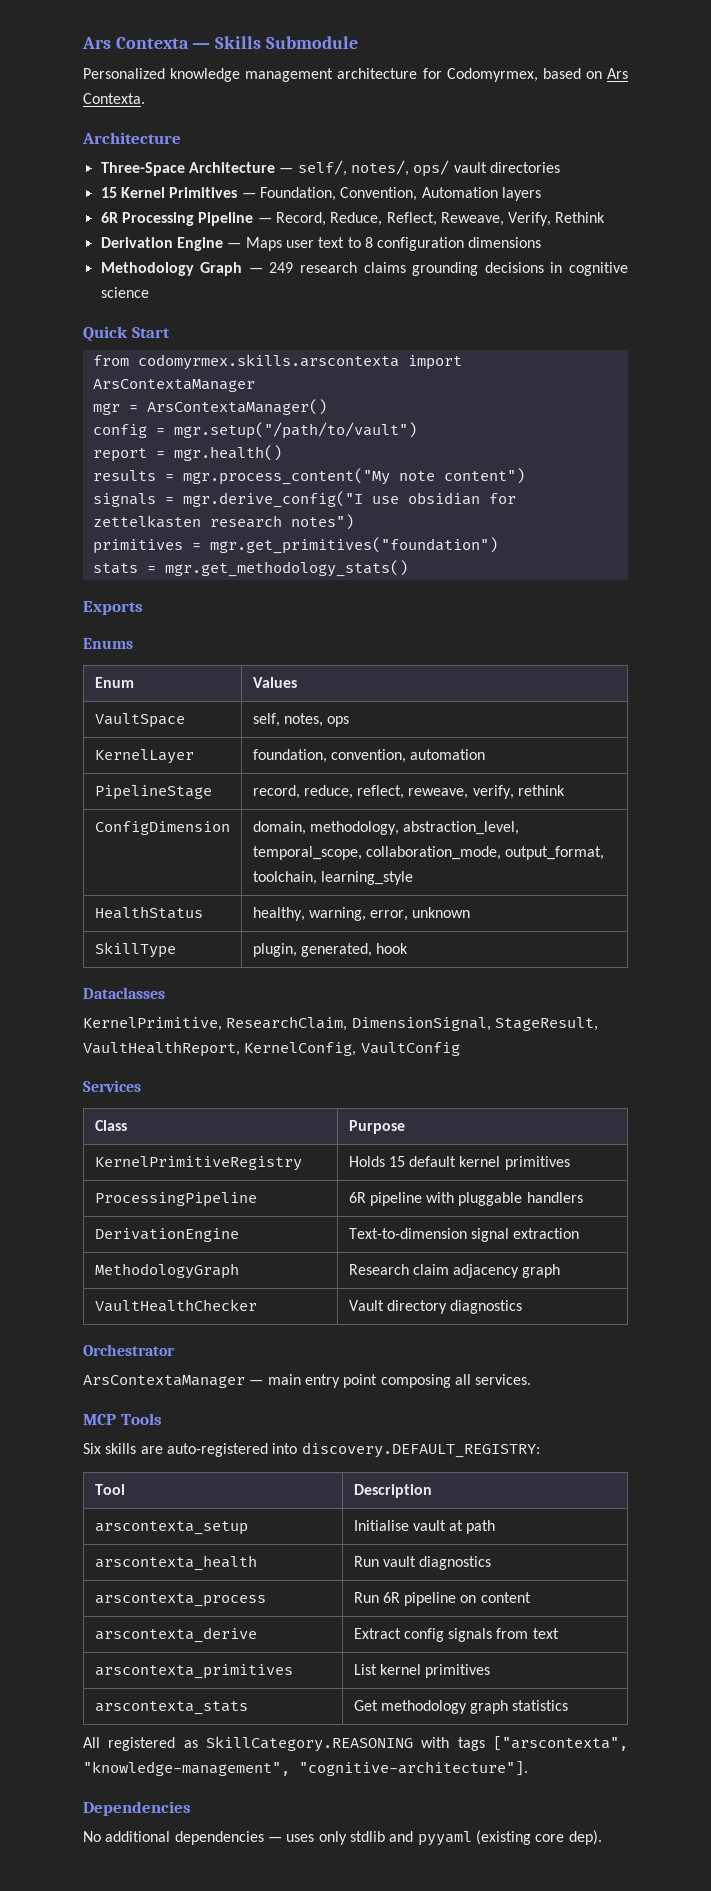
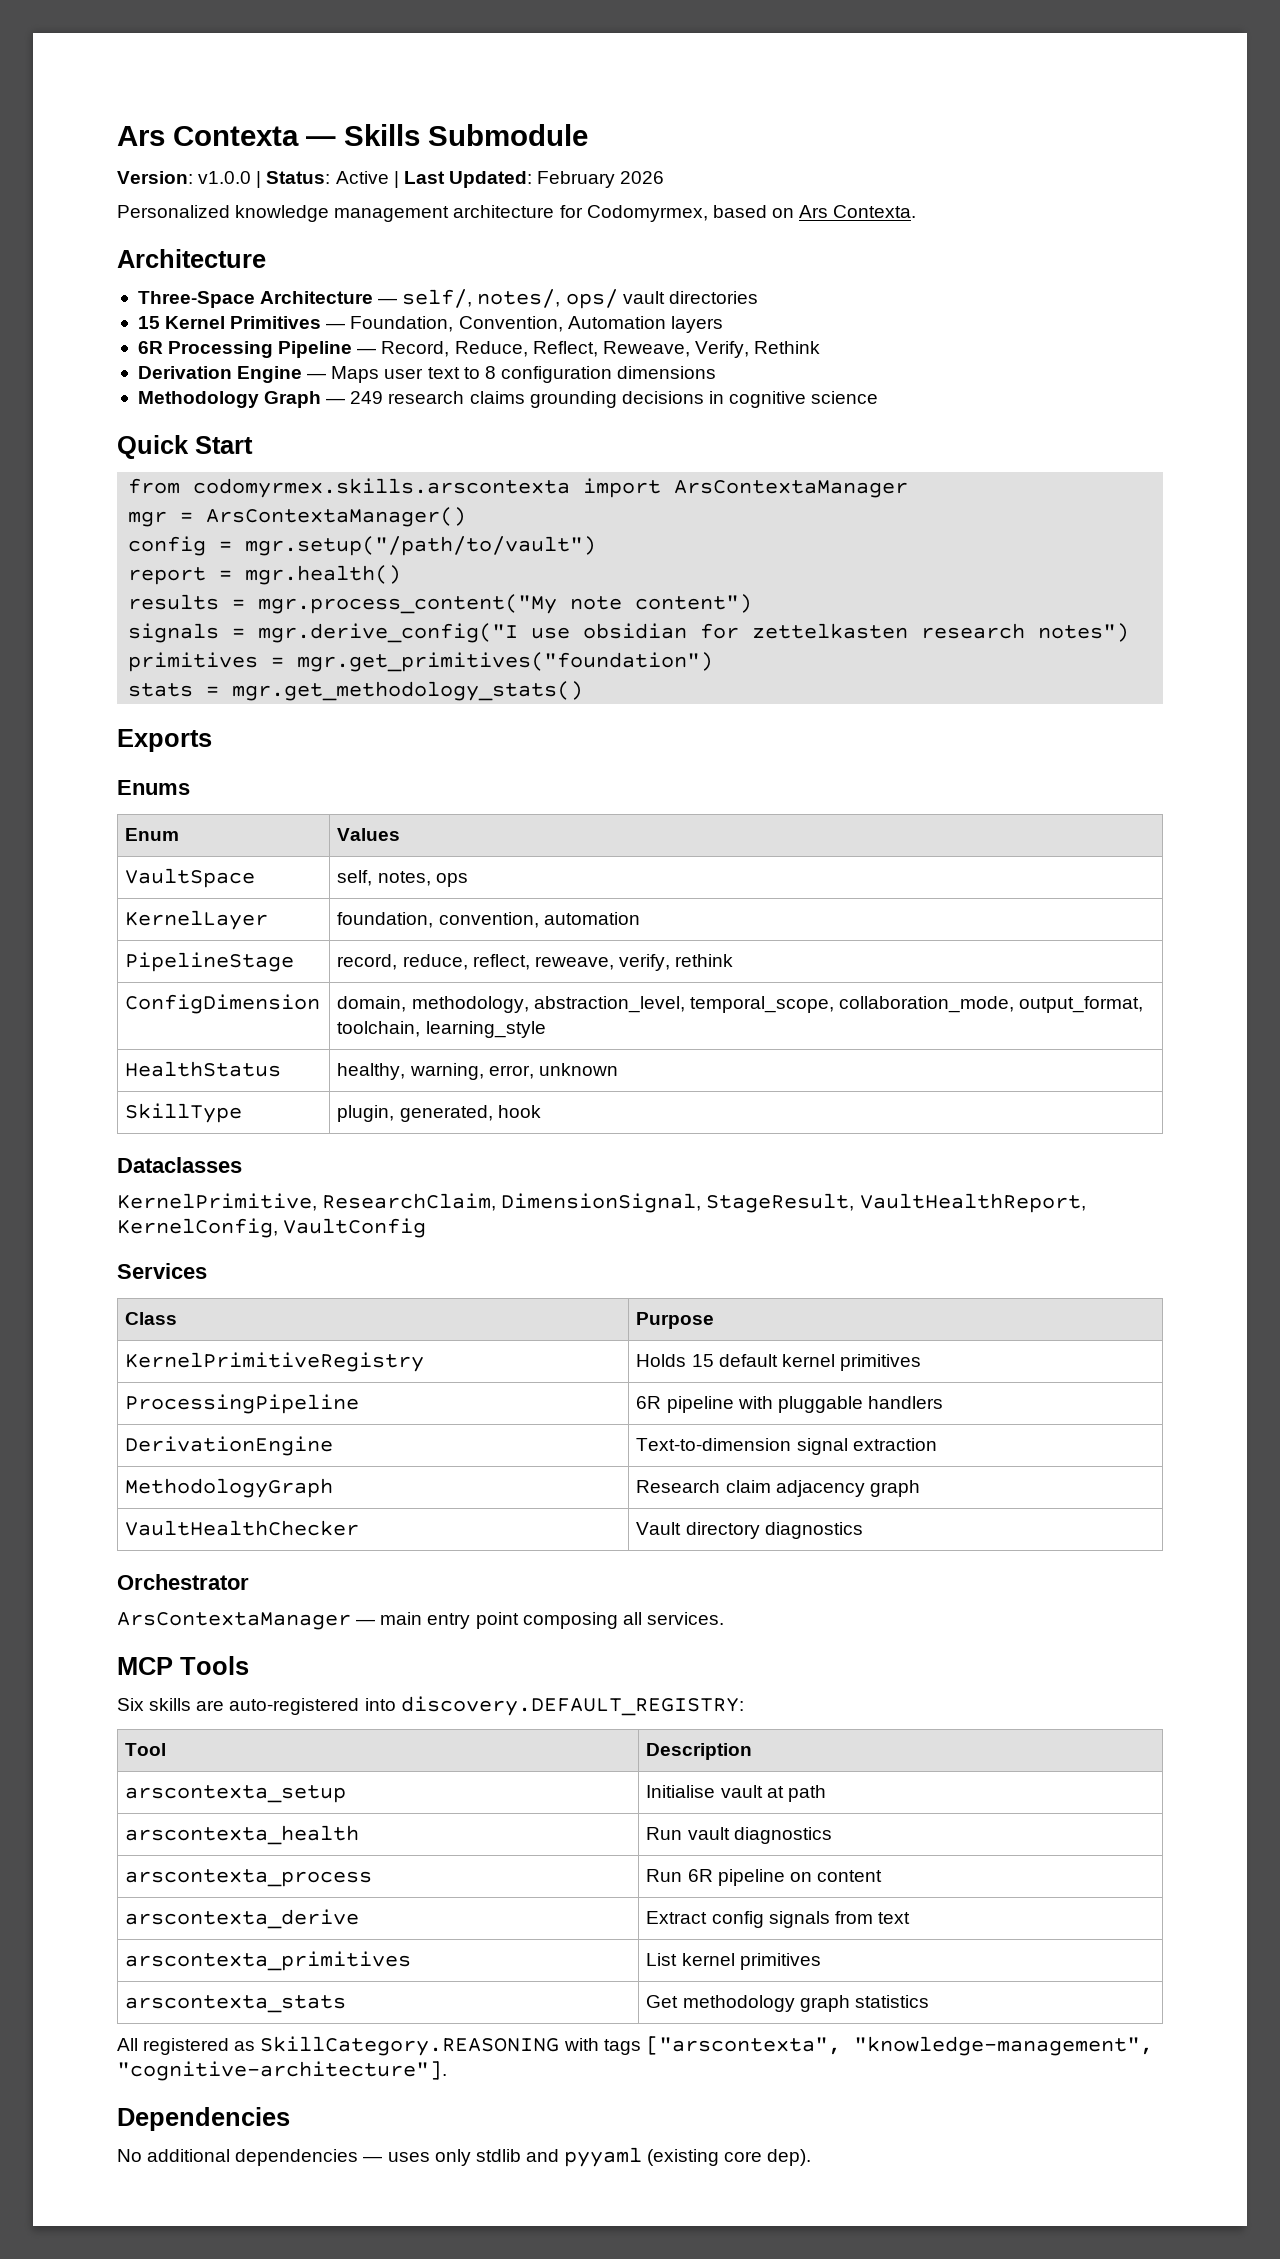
(358, 42) none -> [117,171,665,188] // Version: v1.0.0 | Status: Active | Last Updated: February 2026

